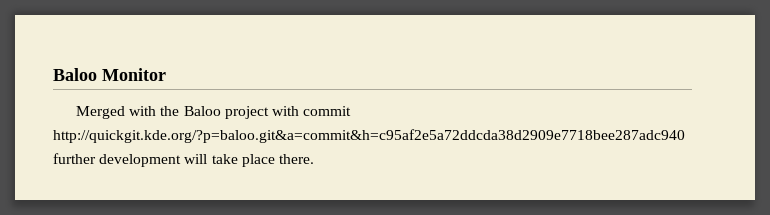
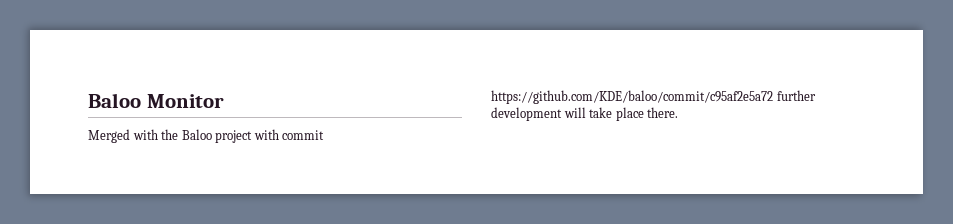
[53,129,685,143] http://quickgit.kde.org/?p=baloo.git&a=commit&h=c95af2e5a72ddcda38d2909e7718bee287adc940 -> [491,90,773,104] https://github.com/KDE/baloo/commit/c95af2e5a72

